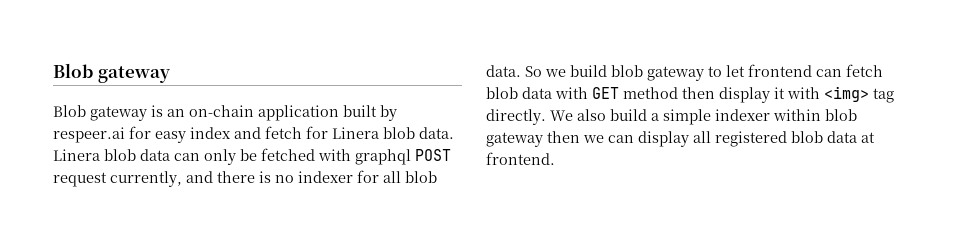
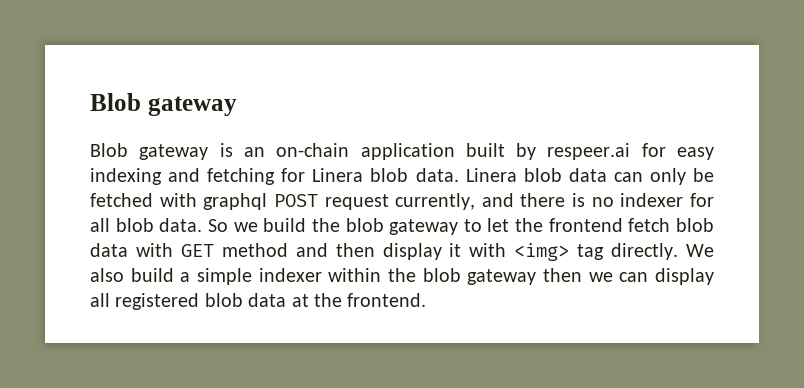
[190,126,302,139] index and fetch -> [90,168,276,185] indexing and fetching
(607, 71) none -> [311,218,340,232] the
[748,64,842,77] frontend can -> [515,218,623,232] the frontend
(678, 93) none -> [295,243,328,257] and
(821, 115) none -> [388,268,416,282] the
(875, 137) none -> [314,293,342,307] the

